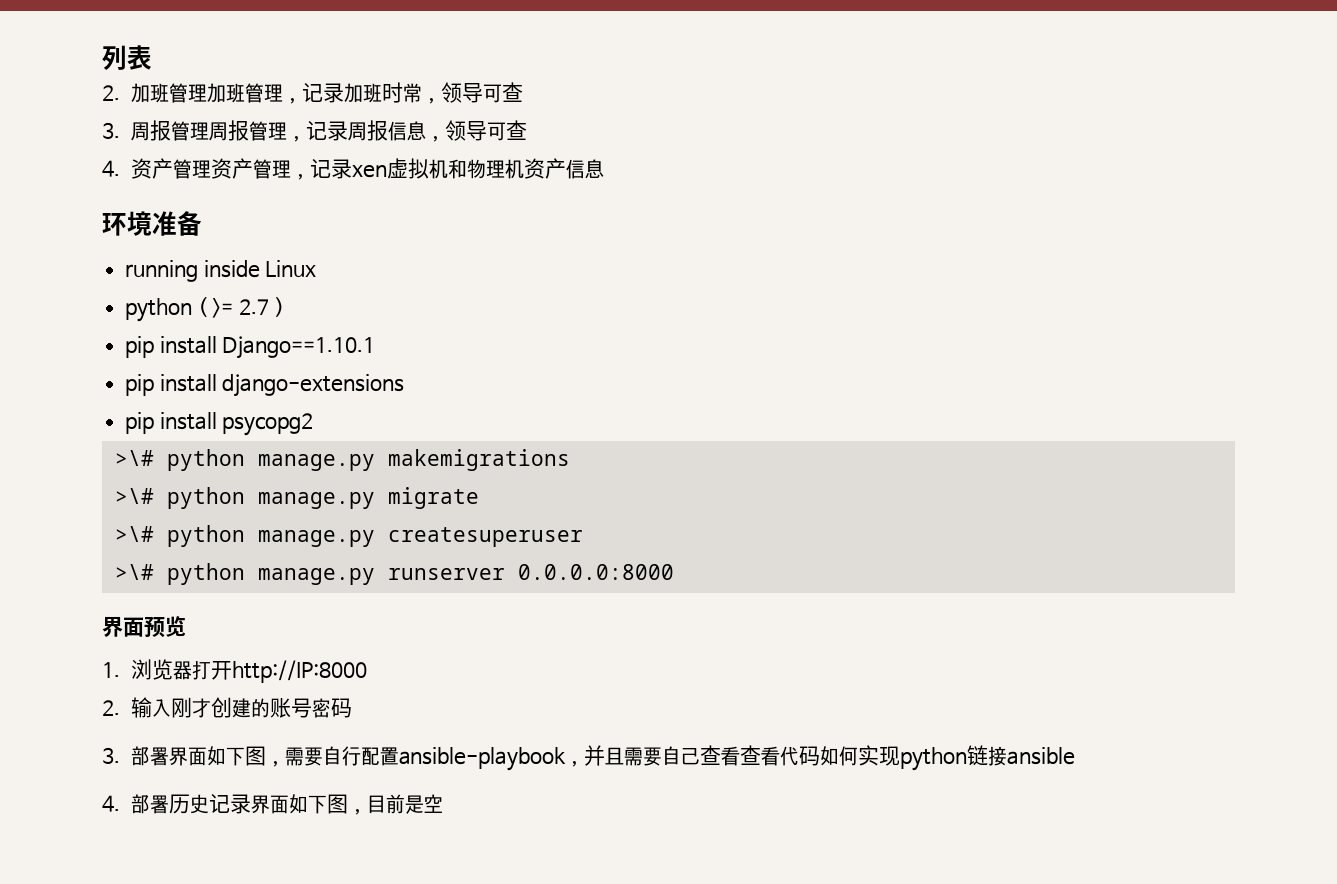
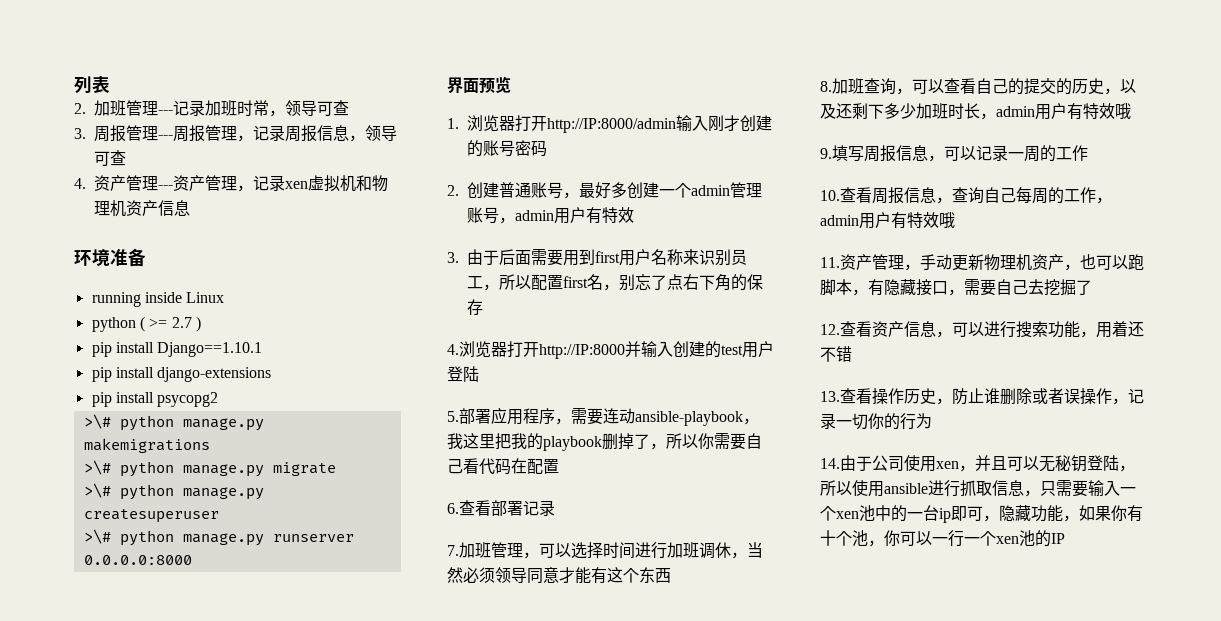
[206,83,302,104] 加班管理， -> [158,110,173,114] ---
(209, 131) none -> [158,135,173,139] ---
(211, 169) none -> [158,185,173,189] ---
[231,660,367,683] [102,700,120,716] http://IP:8000 // 2. -> [547,118,676,133] http://IP:8000/admin
[102,745,1076,771] [102,793,443,815] 3.部署界面如下图，需要自行配置ansible-playbook，并且需要自己查看查看代码如何实现python链接ansible // 4.部署历史记录界面如下图，目前是空 -> [447,182,762,199] [467,207,634,224] [447,249,747,266] [467,274,763,291] [467,299,483,315] [447,341,774,359] [447,366,479,382] [447,407,759,426] [447,433,762,451] [447,458,559,475] [447,500,555,516] [447,542,763,559] [447,567,671,584] [820,78,1136,95] [820,103,1131,120] [820,145,1088,162] [820,187,1112,204] [820,212,955,229] [820,254,1144,271] [820,279,1092,296] [820,321,1144,338] [820,346,852,362] [820,388,1144,405] [820,413,932,430] [820,455,1135,472] [820,480,1136,497] [820,505,1143,523] [820,530,1065,547] 2.创建普通账号，最好多创建一个admin管理账号，admin用户有特效 // 3.由于后面需要用到first用户名称来识别员工，所以配置first名，别忘了点右下角的保存 // 4.浏览器打开http://IP:8000并输入创建的test用户登陆 // 5.部署应用程序，需要连动ansible-playbook，我这里把我的playbook删掉了，所以你需要自己看代码在配置 // 6.查看部署记录 // 7.加班管理，可以选择时间进行加班调休，当然必须领导同意才能有这个东西 // 8.加班查询，可以查看自己的提交的历史，以及还剩下多少加班时长，admin用户有特效哦 // 9.填写周报信息，可以记录一周的工作 // 10.查看周报信息，查询自己每周的工作，admin用户有特效哦 // 11.资产管理，手动更新物理机资产，也可以跑脚本，有隐藏接口，需要自己去挖掘了 // 12.查看资产信息，可以进行搜索功能，用着还不错 // 13.查看操作历史，防止谁删除或者误操作，记录一切你的行为 // 14.由于公司使用xen，并且可以无秘钥登陆，所以使用ansible进行抓取信息，只需要输入一个xen池中的一台ip即可，隐藏功能，如果你有十个池，你可以一行一个xen池的IP

